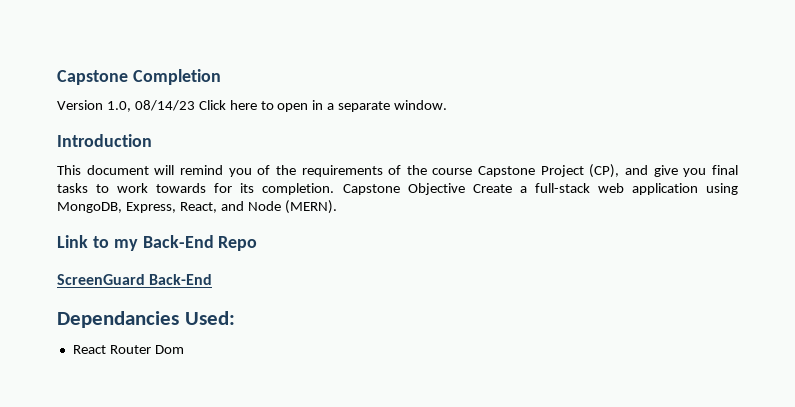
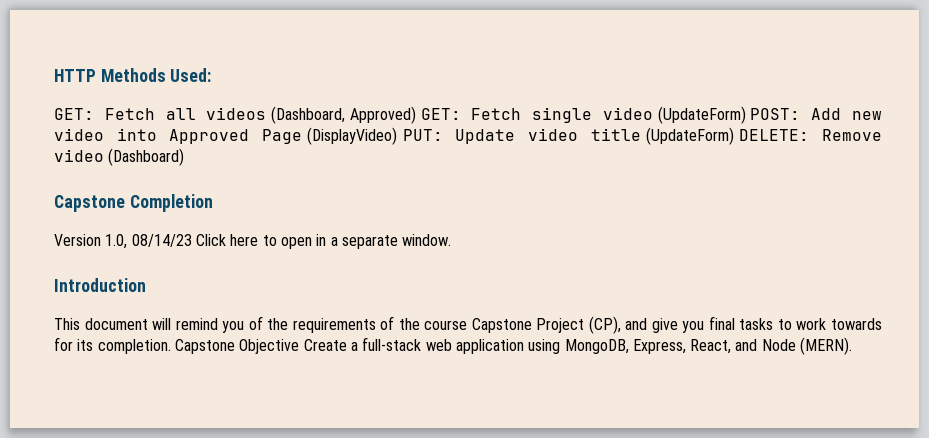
(57, 77) none -> [54,68,212,82] [54,106,882,124] [54,127,882,145] [54,148,185,166] HTTP Methods Used: // GET: Fetch all videos (Dashboard, Approved) GET: Fetch single video (UpdateForm) POST: Add new video into Approved Page (DisplayVideo) PUT: Update video title (UpdateForm) DELETE: Remove video (Dashboard) //
[57,235,258,251] [57,274,213,285] [57,311,235,328] [72,345,184,354] // Link to my Back-End Repo // ScreenGuard Back-End // Dependancies Used: // React Router Dom -> (853, 346) none

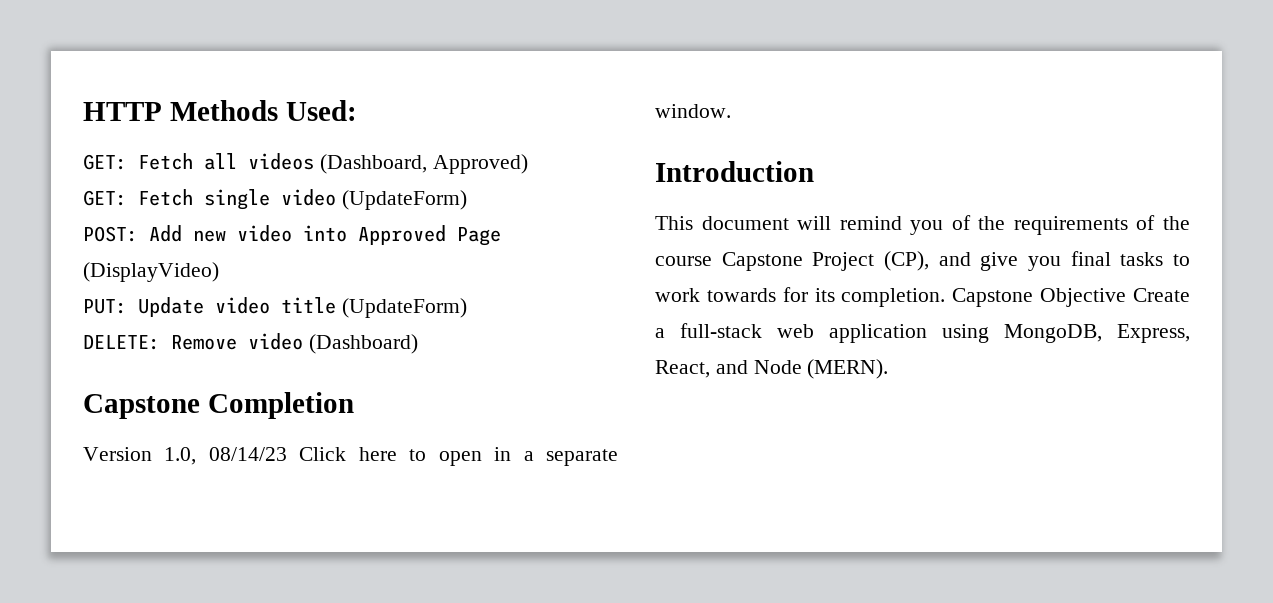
(416, 115) none -> (528, 164) //
(746, 115) none -> (467, 200) //
(398, 136) none -> (219, 272) //
(734, 136) none -> (467, 308) //

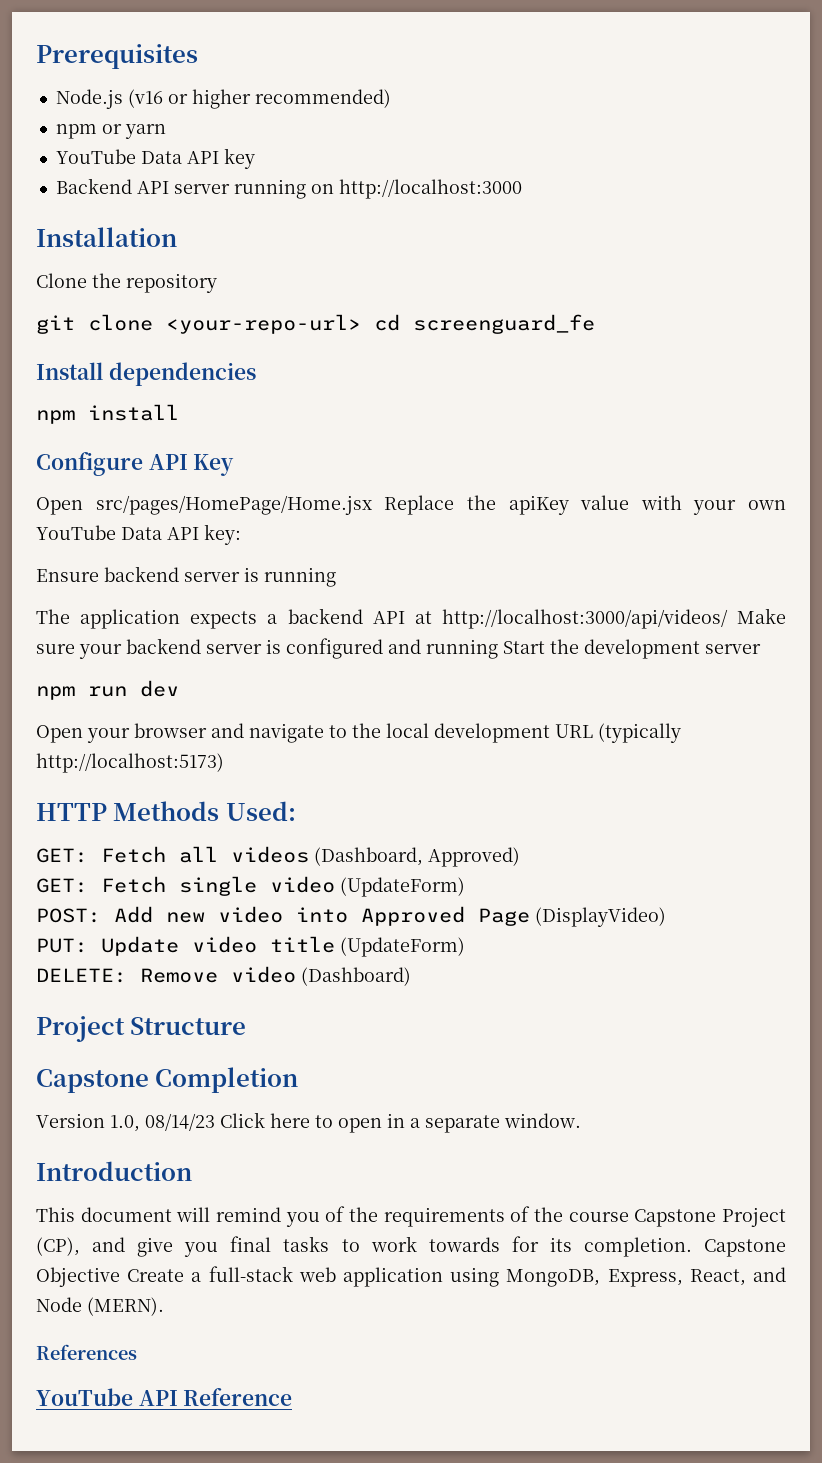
(83, 111) none -> [36,44,198,69] [55,89,391,109] [55,124,166,139] [55,148,255,169] [55,178,522,199] [36,227,177,247] [36,273,217,293] [36,314,595,334] [36,362,256,386] [36,404,179,424] [36,452,235,476] [36,495,786,515] [36,524,241,545] [36,566,336,587] [36,608,786,629] [36,638,761,659] [36,680,179,700] [36,723,681,743] [36,753,224,773] Prerequisites // Node.js (v16 or higher recommended) // npm or yarn // YouTube Data API key // Backend API server running on http://localhost:3000 // Installation // Clone the repository // git clone <your-repo-url> cd screenguard_fe // Install dependencies // npm install // Configure API Key // Open src/pages/HomePage/Home.jsx Replace the apiKey value with your own YouTube Data API key: // Ensure backend server is running // The application expects a backend API at http://localhost:3000/api/videos/ Make sure your backend server is configured and running Start the development server // npm run dev // Open your browser and navigate to the local development URL (typically http://localhost:5173) //
(418, 344) none -> [36,1016,247,1042] // Project Structure
(889, 369) none -> [36,1344,137,1360] [36,1388,293,1406] // References // YouTube API Reference

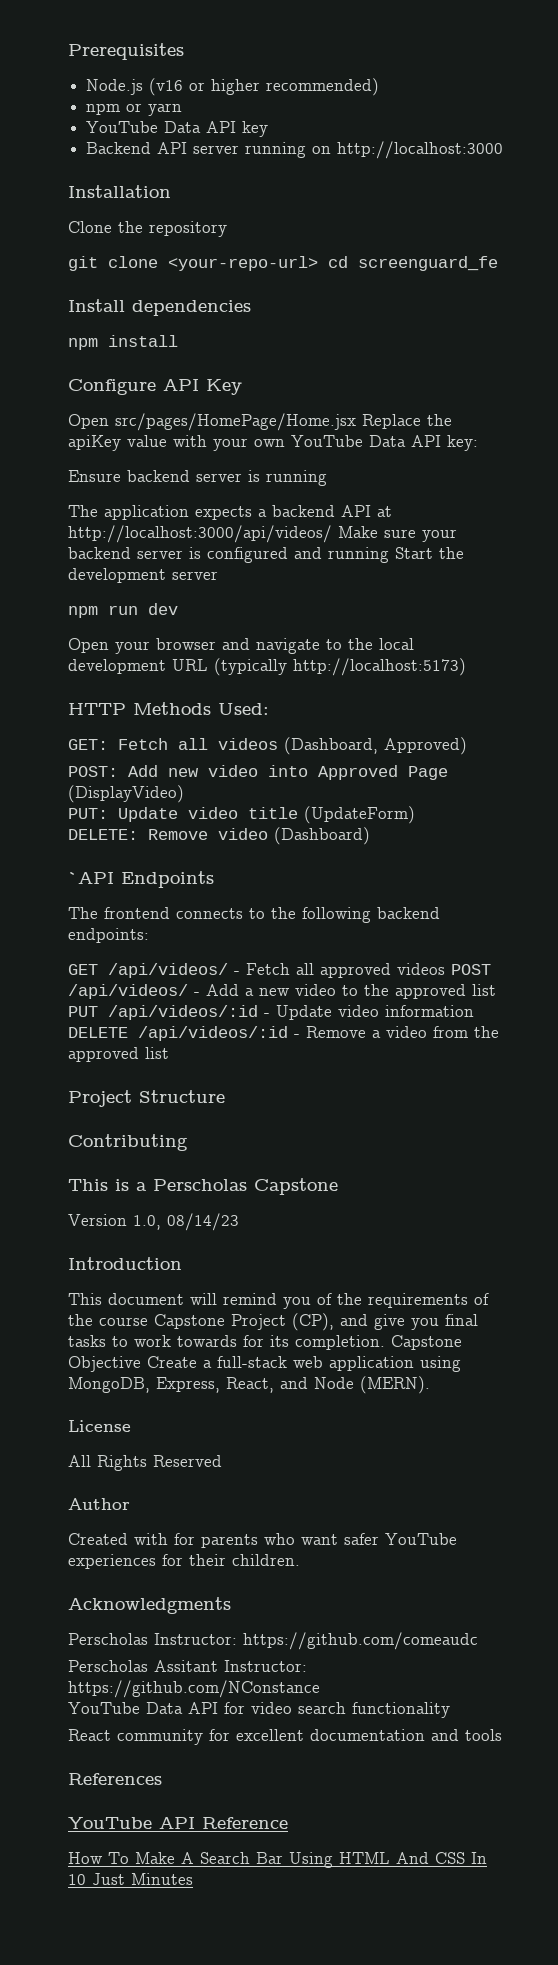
[36,876,465,897] // GET: Fetch single video (UpdateForm) -> (467, 746) none
[36,1016,247,1042] [36,1067,299,1093] Project Structure // Capstone Completion -> [68,871,214,888] [68,907,440,923] [68,928,149,943] [68,963,491,978] [68,984,496,999] [68,1005,474,1020] [68,1026,499,1041] [68,1047,169,1062] [68,1090,225,1107] [68,1134,188,1151] [68,1178,338,1195] `API Endpoints // The frontend connects to the following backend endpoints: // GET /api/videos/ - Fetch all approved videos POST /api/videos/ - Add a new video to the approved list PUT /api/videos/:id - Update video information DELETE /api/videos/:id - Remove a video from the approved list // Project Structure // Contributing // This is a Perscholas Capstone
[220,1112,581,1133] Click here to open in a separate window. -> (239, 1222) none
[36,1344,137,1360] [36,1388,293,1406] References // YouTube API Reference -> [68,1420,131,1432] [68,1455,222,1471] [68,1498,130,1510] [68,1533,457,1548] [68,1554,300,1569] [68,1597,231,1614] [68,1632,478,1650] [68,1660,307,1672] [68,1680,320,1698] [68,1702,450,1718] [68,1729,502,1745] [68,1773,162,1785] [68,1817,288,1829] [68,1852,487,1868] [68,1873,193,1885] License // All Rights Reserved // Author // Created with for parents who want safer YouTube experiences for their children. // Acknowledgments // Perscholas Instructor: https://github.com/comeaudc // Perscholas Assitant Instructor: https://github.com/NConstance // YouTube Data API for video search functionality // React community for excellent documentation and tools // References // YouTube API Reference // How To Make A Search Bar Using HTML And CSS In 10 Just Minutes

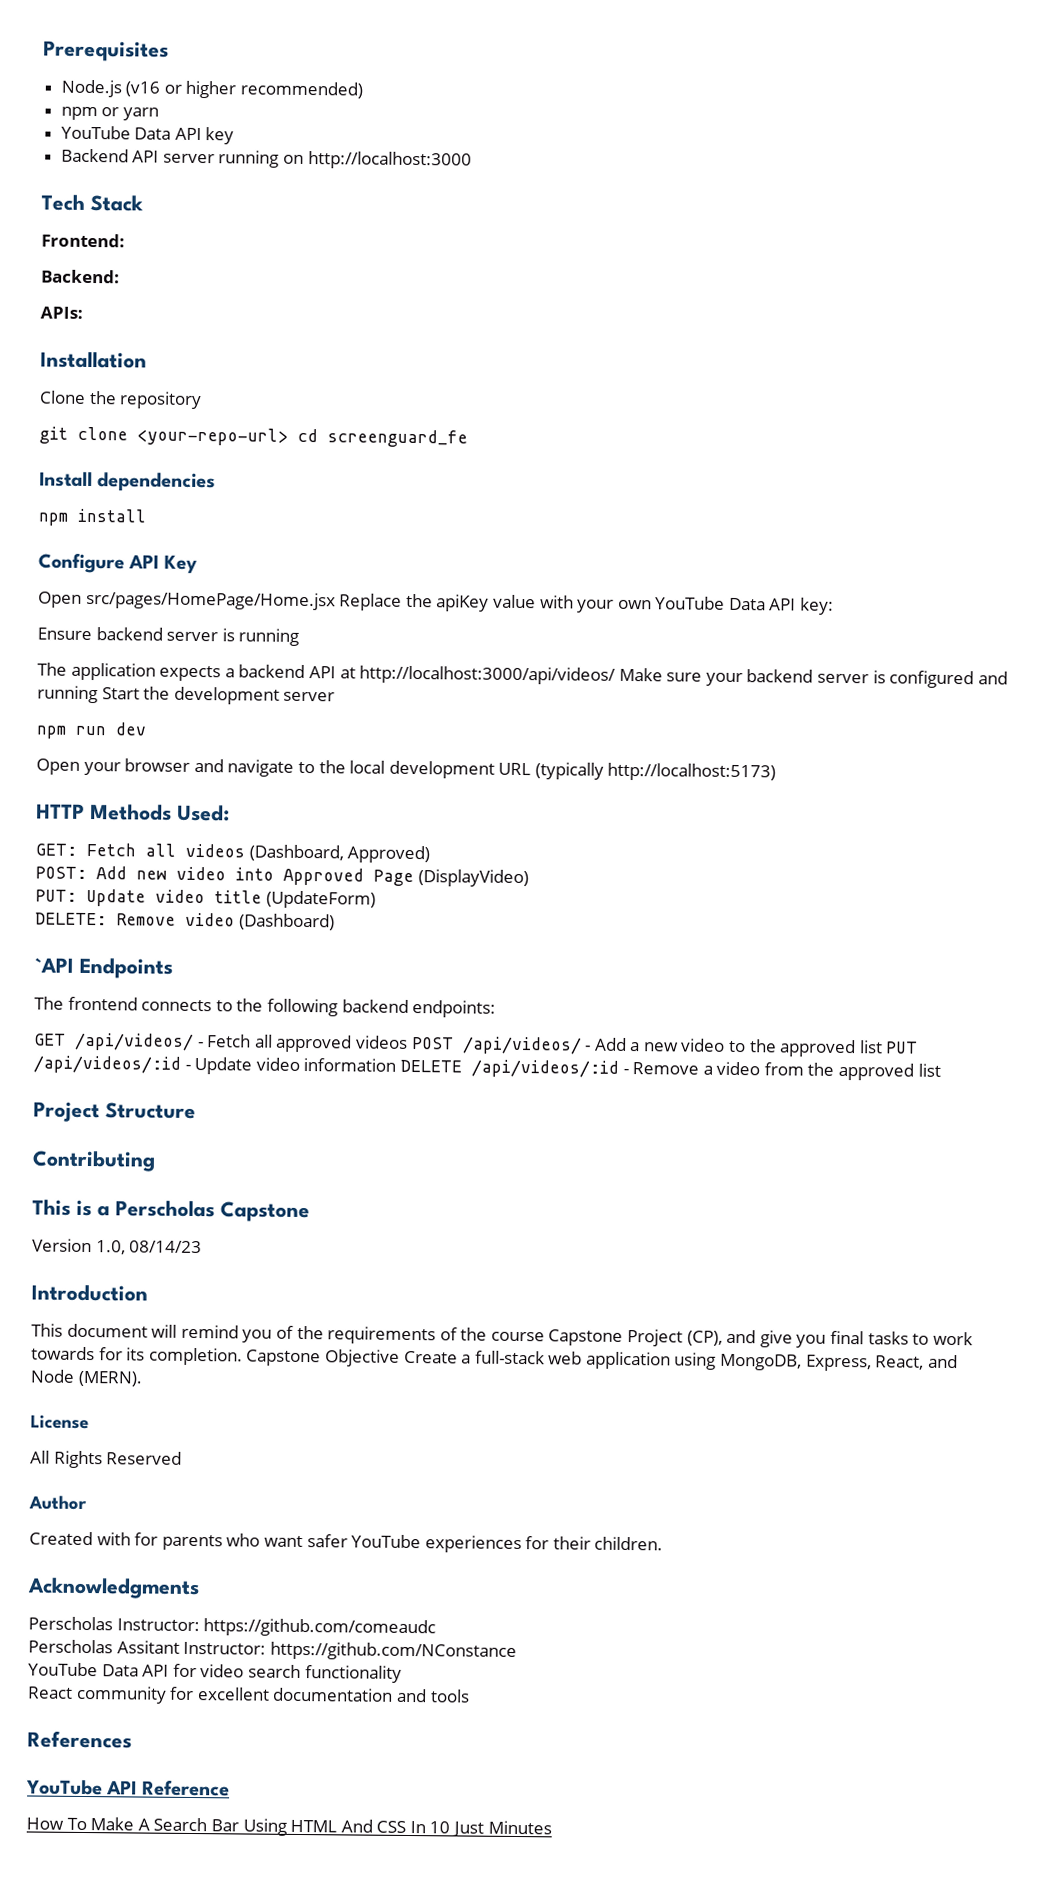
(504, 150) none -> [41,194,143,212] [41,233,125,248] [41,269,120,284] [40,306,83,319] // Tech Stack // Frontend: // Backend: // APIs:

